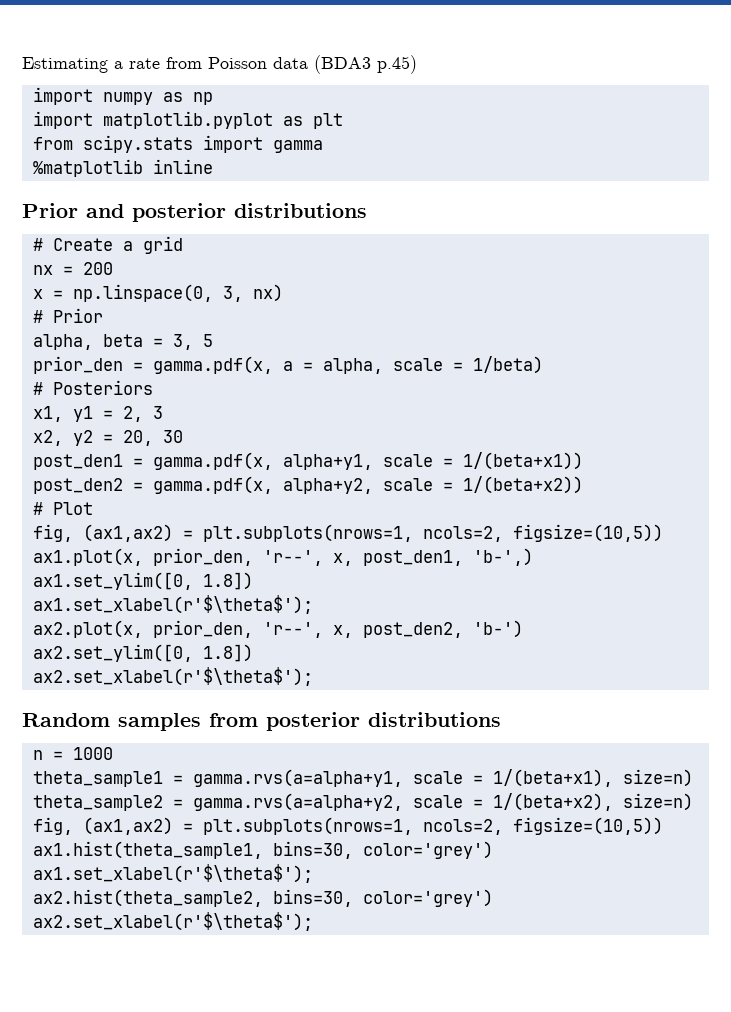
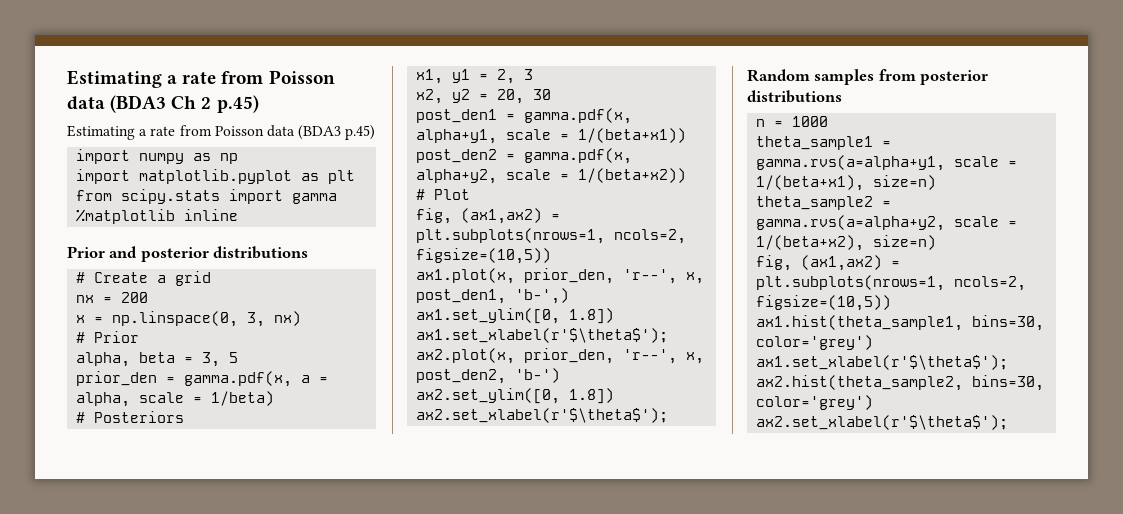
[22,55,371,74] Estimating a rate from Poisson data (BDA3 -> [67,70,335,88] [67,95,259,113] [67,125,342,140] Estimating a rate from Poisson data (BDA3 Ch 2 p.45) // Estimating a rate from Poisson data (BDA3

